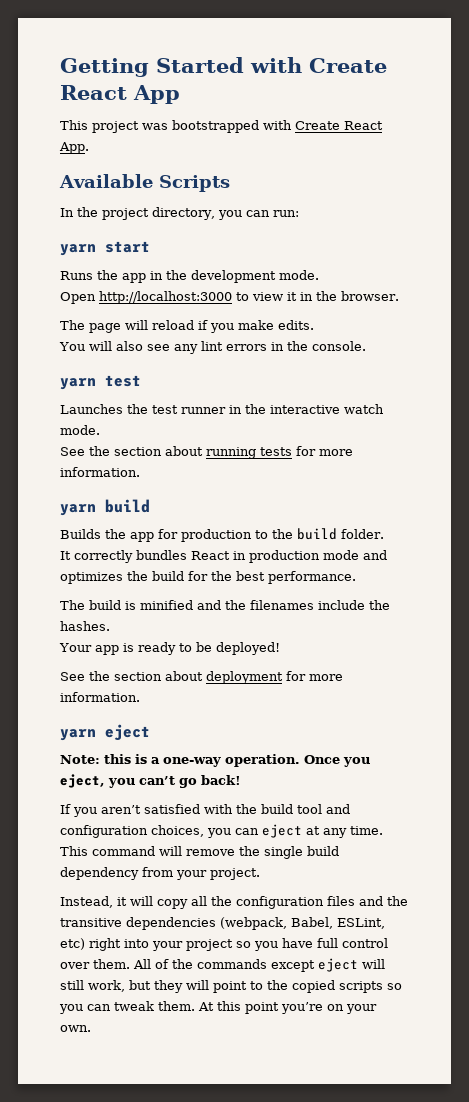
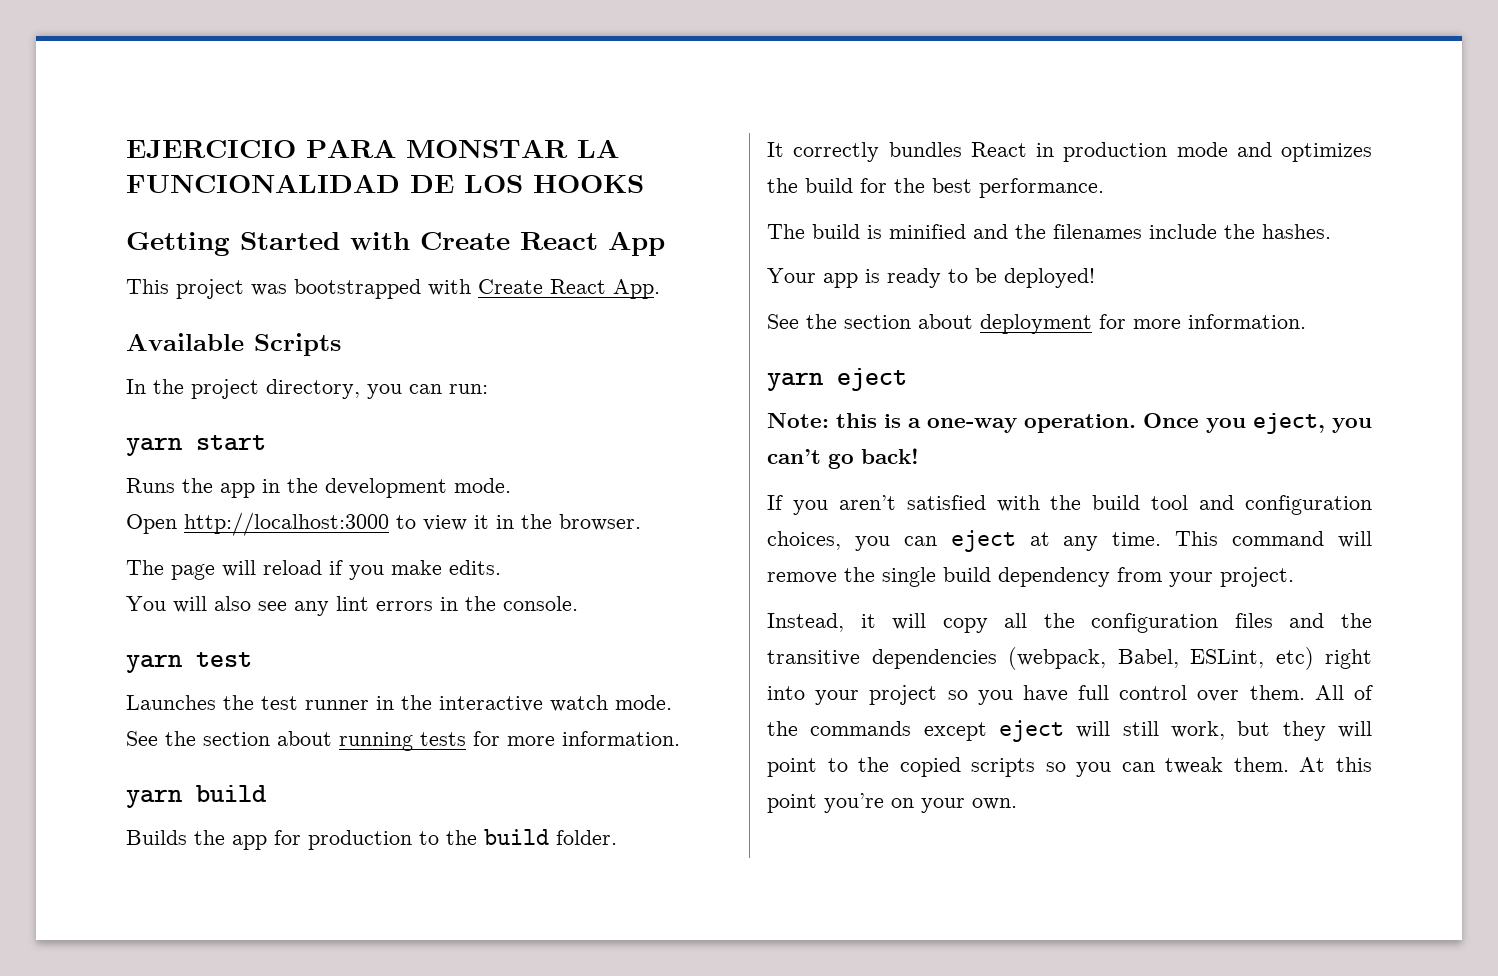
(60, 67) none -> [126,139,619,158] [126,174,644,193] EJERCICIO PARA MONSTAR LA FUNCIONALIDAD DE LOS HOOKS //

